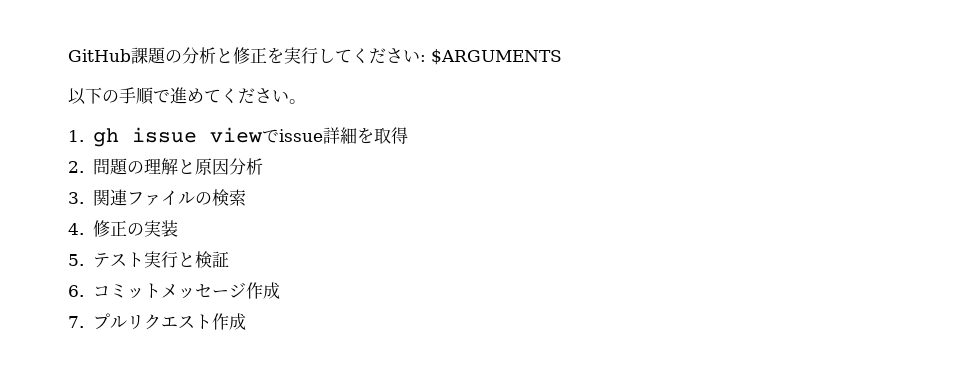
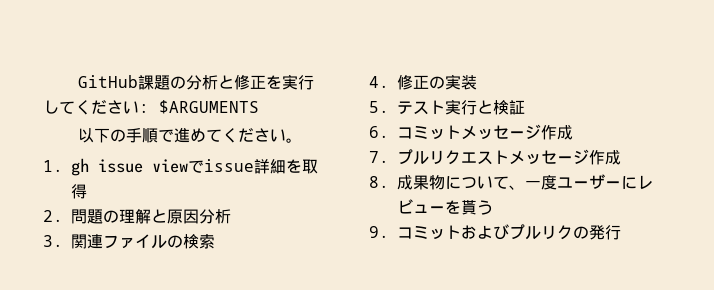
[211,313,246,330] 作成 -> [509,149,621,165] [369,174,653,190] [397,199,493,215] [369,224,621,240] メッセージ作成 // 8.成果物について、一度ユーザーにレビューを貰う // 9.コミットおよびプルリクの発行

